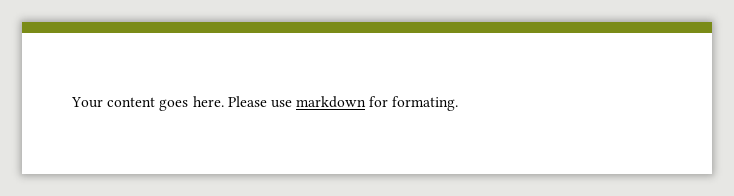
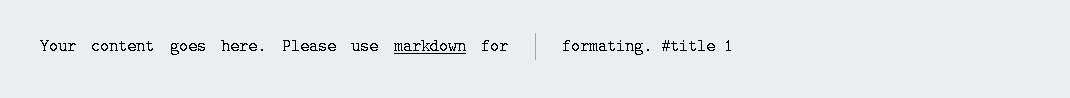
(459, 103) none -> [661,38,734,55] #title 1

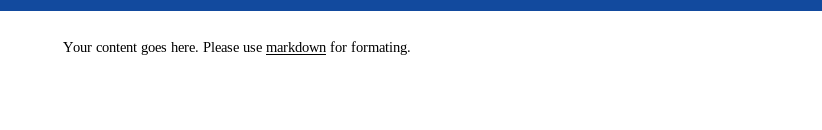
[661,38,734,55] #title 1 -> (411, 48) none

